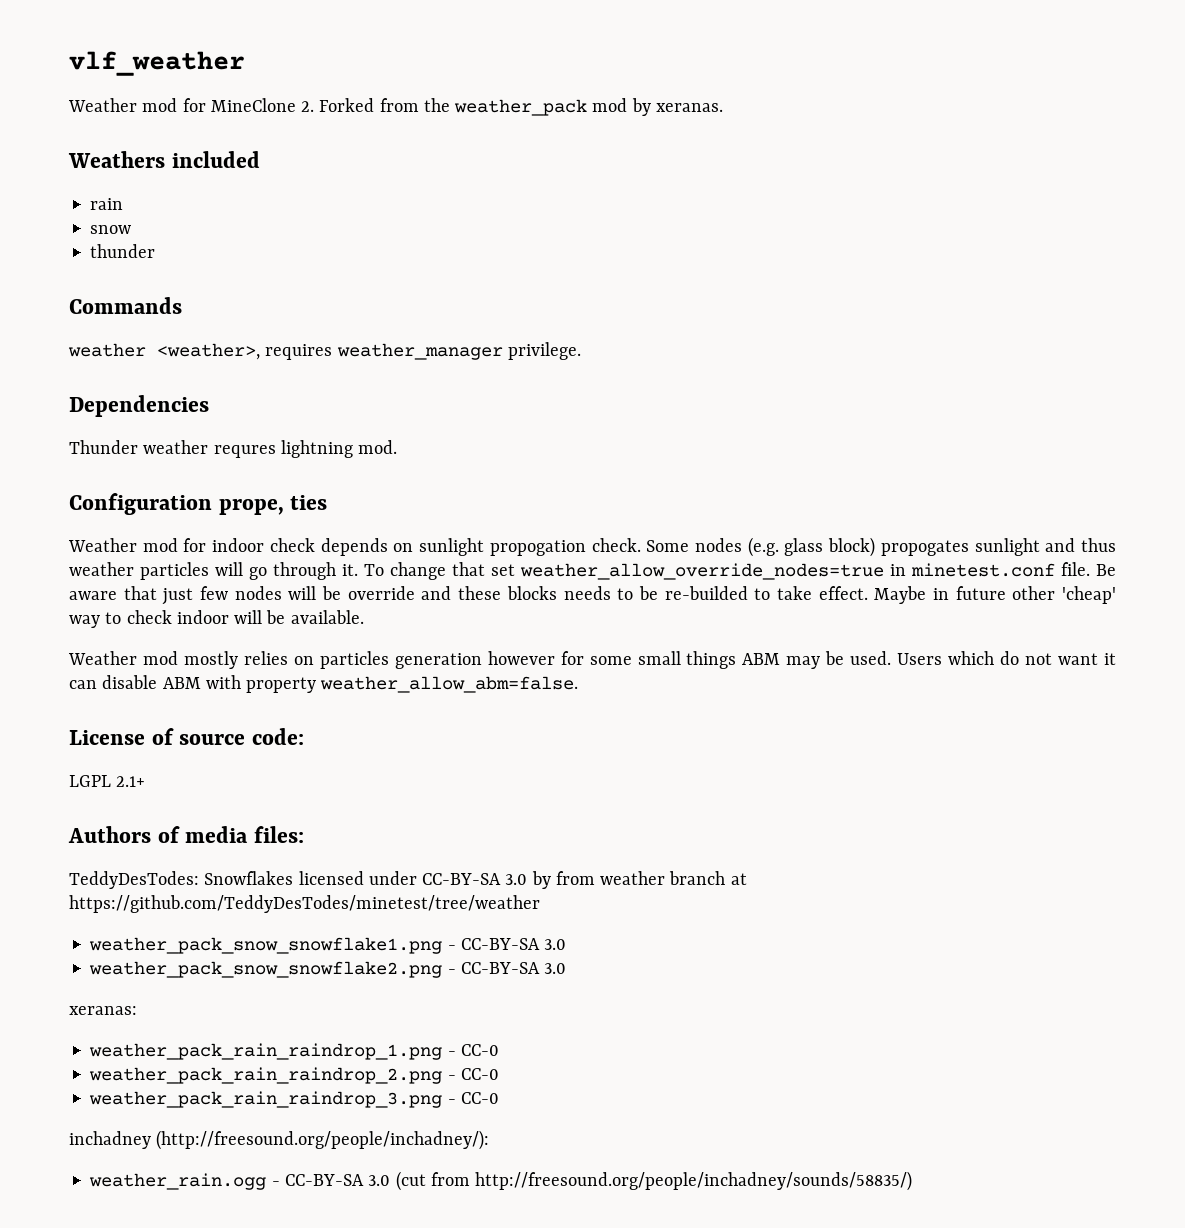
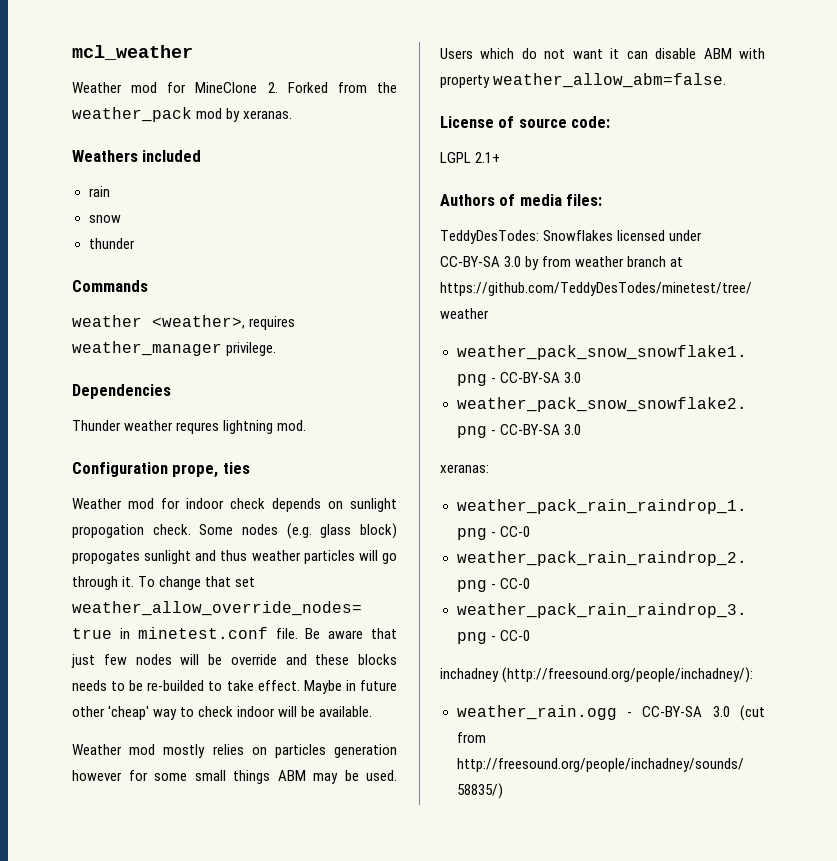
[69,51,245,76] vlf_weather -> [72,45,193,60] mcl_weather

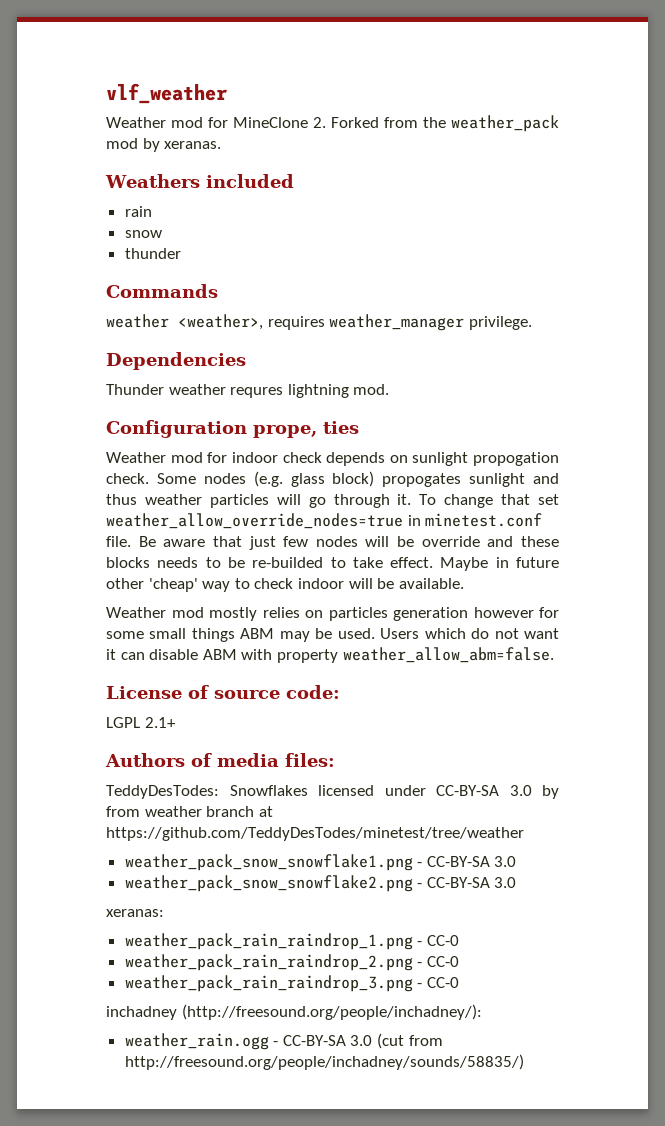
[72,45,193,60] mcl_weather -> [106,83,228,104] vlf_weather

